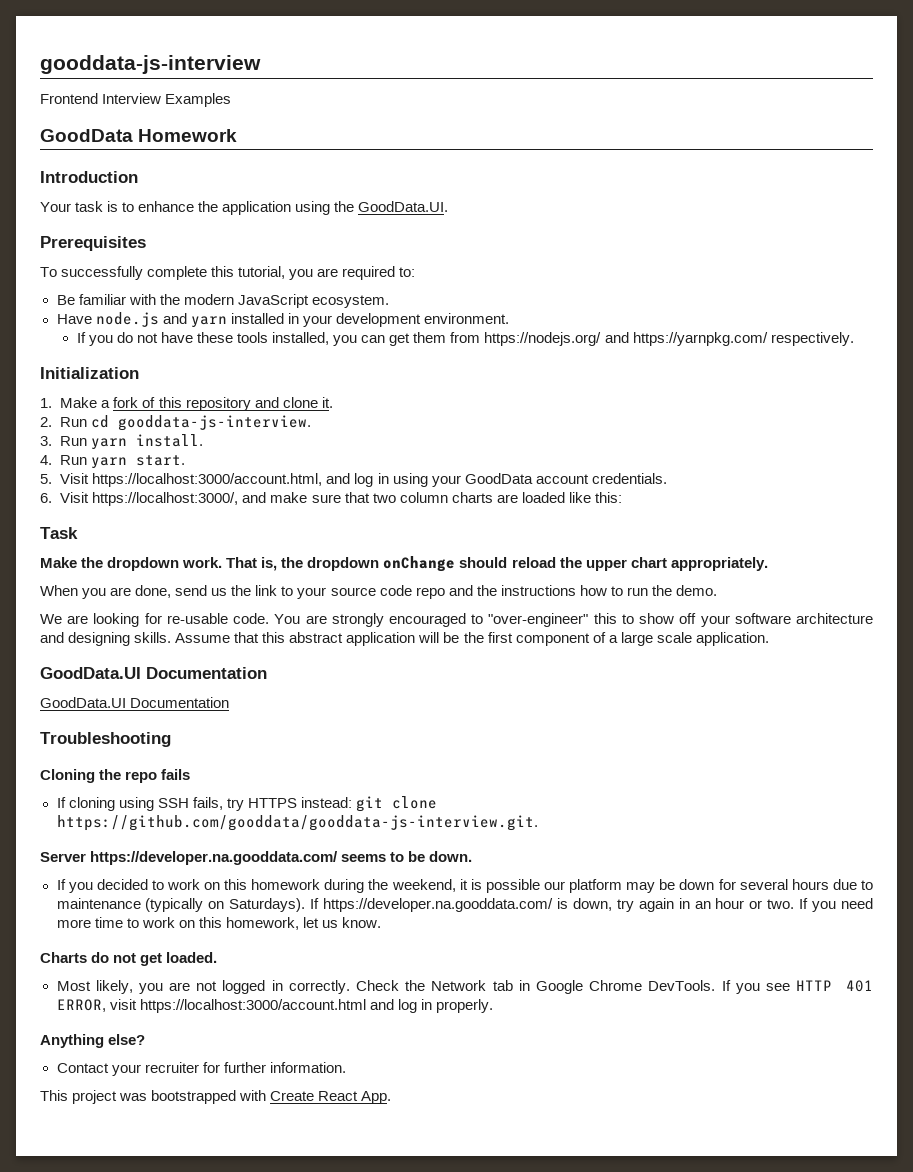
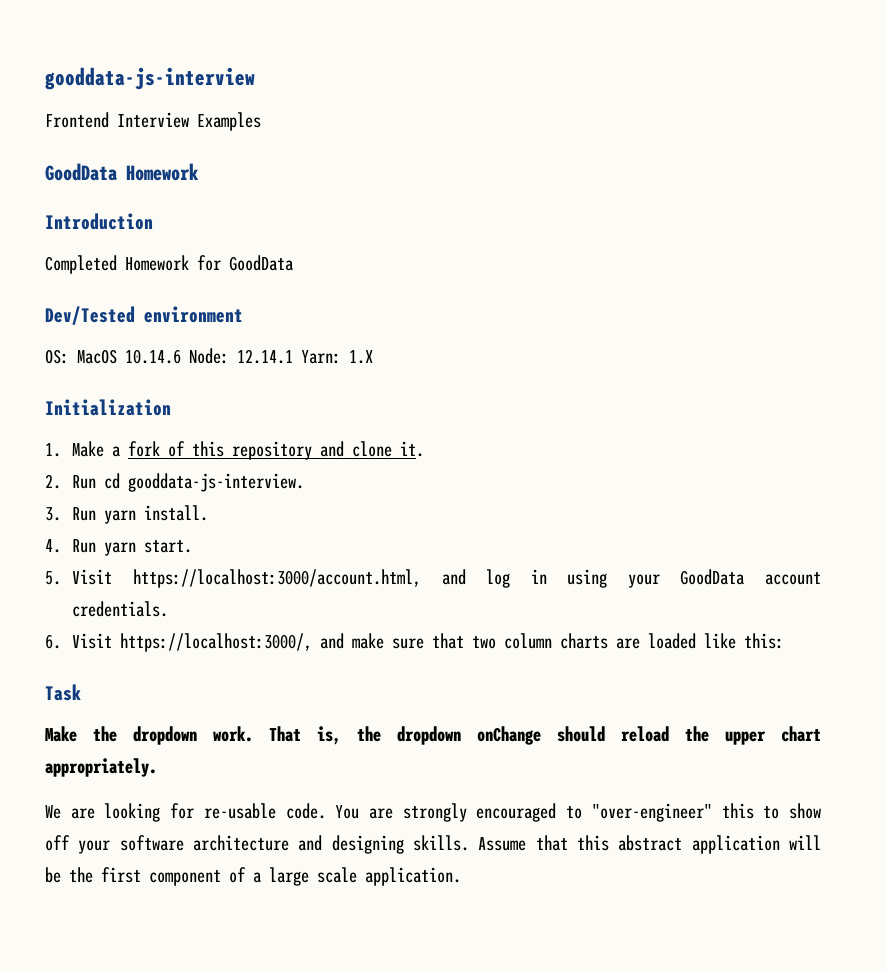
[40,201,449,215] [40,236,146,251] [40,266,416,280] [56,294,389,308] [56,312,509,328] [76,332,854,346] Your task is to enhance the application using the GoodData.UI. // Prerequisites // To successfully complete this tutorial, you are required to: // Be familiar with the modern JavaScript ecosystem. // Have node.js and yarn installed in your development environment. // If you do not have these tools installed, you can get them from https://nodejs.org/ and https://yarnpkg.com/ respectively. -> [45,255,293,274] [45,306,243,325] [45,348,373,364] Completed Homework for GoodData // Dev/Tested environment // OS: MacOS 10.14.6 Node: 12.14.1 Yarn: 1.X
[40,585,717,599] // When you are done, send us the link to your source code repo and the instructions how to run the demo. -> (157, 767) none
[40,667,267,679] [40,697,230,708] [40,732,171,747] [40,769,191,783] [56,796,437,812] [56,815,538,831] [40,851,473,865] [56,879,873,893] [56,898,873,912] [56,917,381,930] [40,952,218,966] [56,980,874,994] [56,999,493,1013] [40,1034,146,1048] [56,1062,346,1076] [40,1090,392,1104] // GoodData.UI Documentation // GoodData.UI Documentation // Troubleshooting // Cloning the repo fails // If cloning using SSH fails, try HTTPS instead: git clone https://github.com/gooddata/gooddata-js-interview.git. // Server https://developer.na.gooddata.com/ seems to be down. // If you decided to work on this homework during the weekend, it is possible our platform may be down for several hours due to maintenance (typically on Saturdays). If https://developer.na.gooddata.com/ is down, try again in an hour or two. If you need more time to work on this homework, let us know. // Charts do not get loaded. // Most likely, you are not logged in correctly. Check the Network tab in Google Chrome DevTools. If you see HTTP 401 ERROR, visit https://localhost:3000/account.html and log in properly. // Anything else? // Contact your recruiter for further information. // This project was bootstrapped with Create React App. -> (461, 876) none

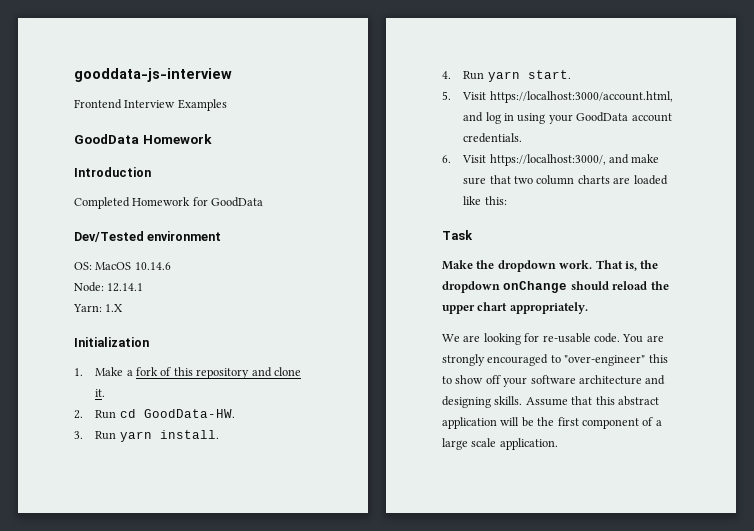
(181, 356) none -> (171, 266) //
(293, 356) none -> (144, 287) //
[128,473,305,492] gooddata-js-interview. -> [143,409,235,418] GoodData-HW.

